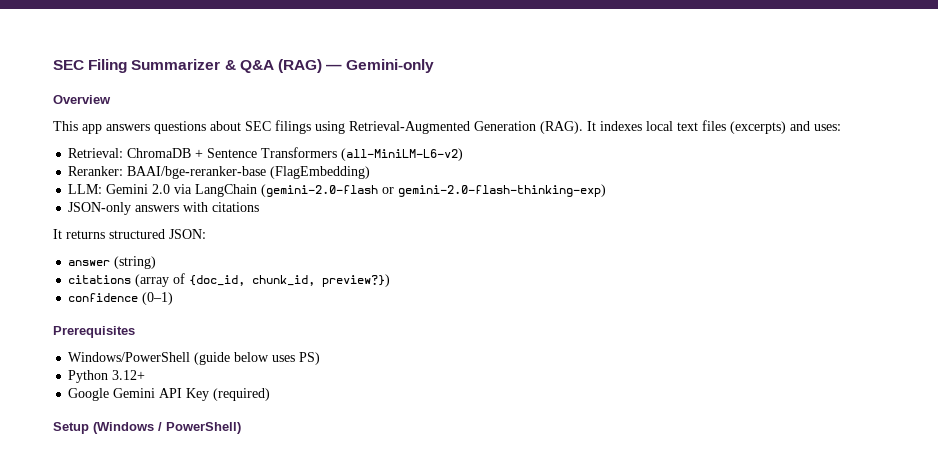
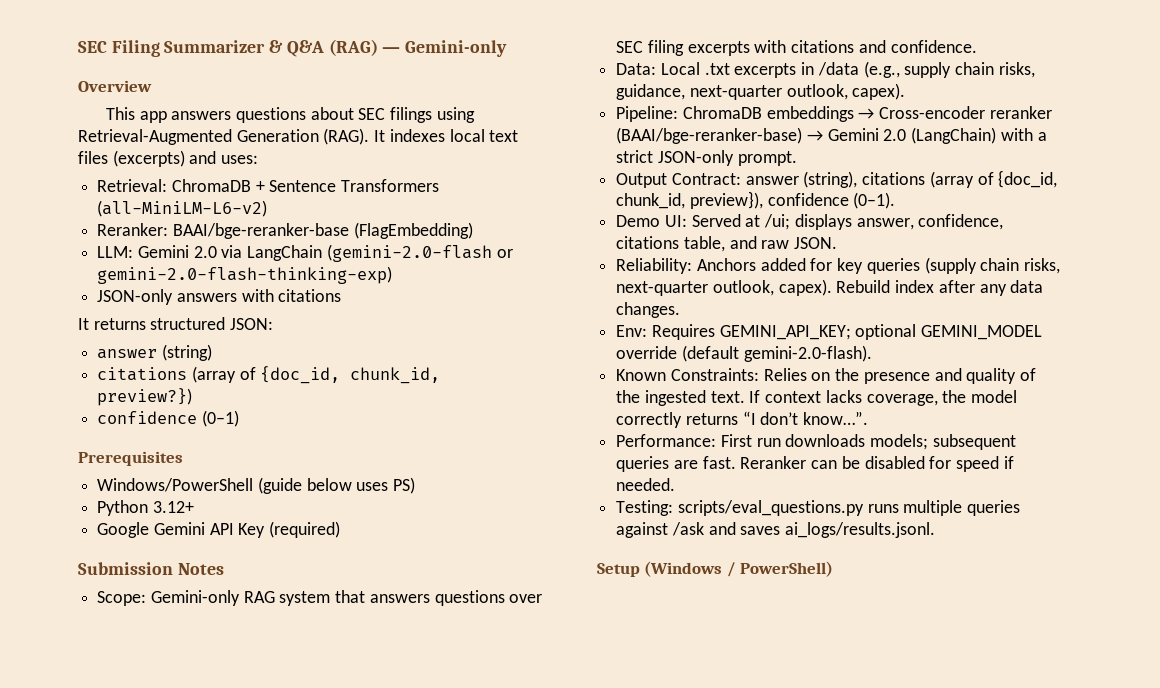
(271, 394) none -> [78,562,224,575] [97,590,543,606] [616,40,977,56] [616,61,1035,78] [616,83,906,100] [616,106,1052,122] [616,127,1047,144] [616,150,797,166] [616,170,1058,188] [616,191,896,209] [616,214,1004,230] [616,236,838,252] [616,257,1061,274] [616,279,1044,296] [616,302,681,318] [616,324,1043,340] [616,345,872,362] [616,368,1037,384] [616,390,1018,406] [616,411,869,428] [616,434,1016,450] [616,456,1014,472] [616,478,676,491] [616,500,1021,516] [616,522,936,538] // Submission Notes // Scope: Gemini-only RAG system that answers questions over SEC filing excerpts with citations and confidence. // Data: Local .txt excerpts in /data (e.g., supply chain risks, guidance, next-quarter outlook, capex). // Pipeline: ChromaDB embeddings → Cross-encoder reranker (BAAI/bge-reranker-base) → Gemini 2.0 (LangChain) with a strict JSON-only prompt. // Output Contract: answer (string), citations (array of {doc_id, chunk_id, preview}), confidence (0–1). // Demo UI: Served at /ui; displays answer, confidence, citations table, and raw JSON. // Reliability: Anchors added for key queries (supply chain risks, next-quarter outlook, capex). Rebuild index after any data changes. // Env: Requires GEMINI_API_KEY; optional GEMINI_MODEL override (default gemini-2.0-flash). // Known Constraints: Relies on the presence and quality of the ingested text. If context lacks coverage, the model correctly returns “I don’t know…”. // Performance: First run downloads models; subsequent queries are fast. Reranker can be disabled for speed if needed. // Testing: scripts/eval_questions.py runs multiple queries against /ask and saves ai_logs/results.jsonl.

